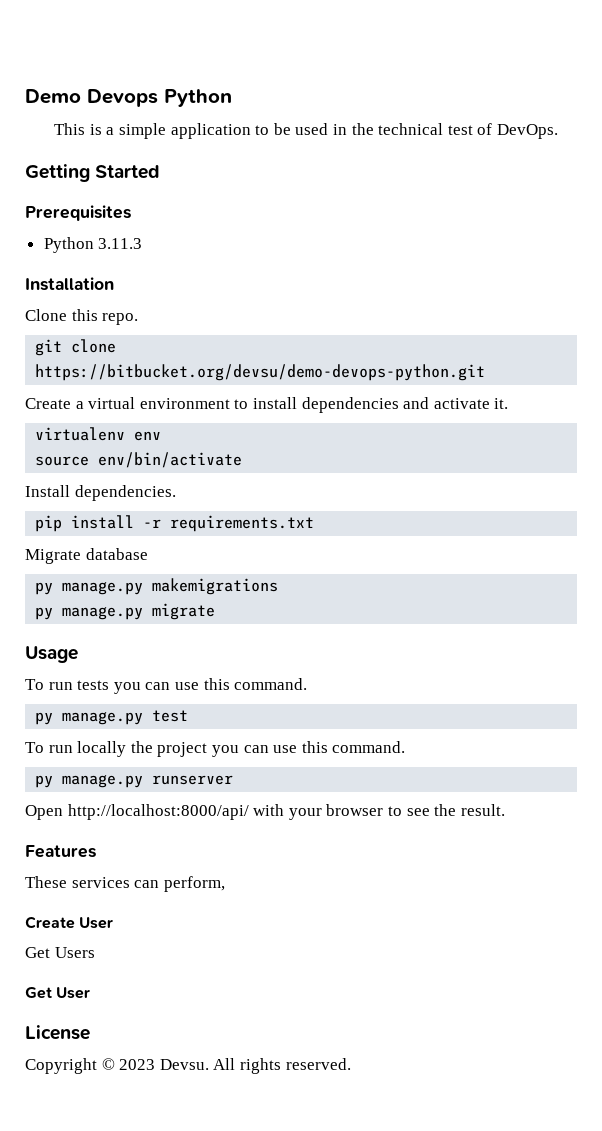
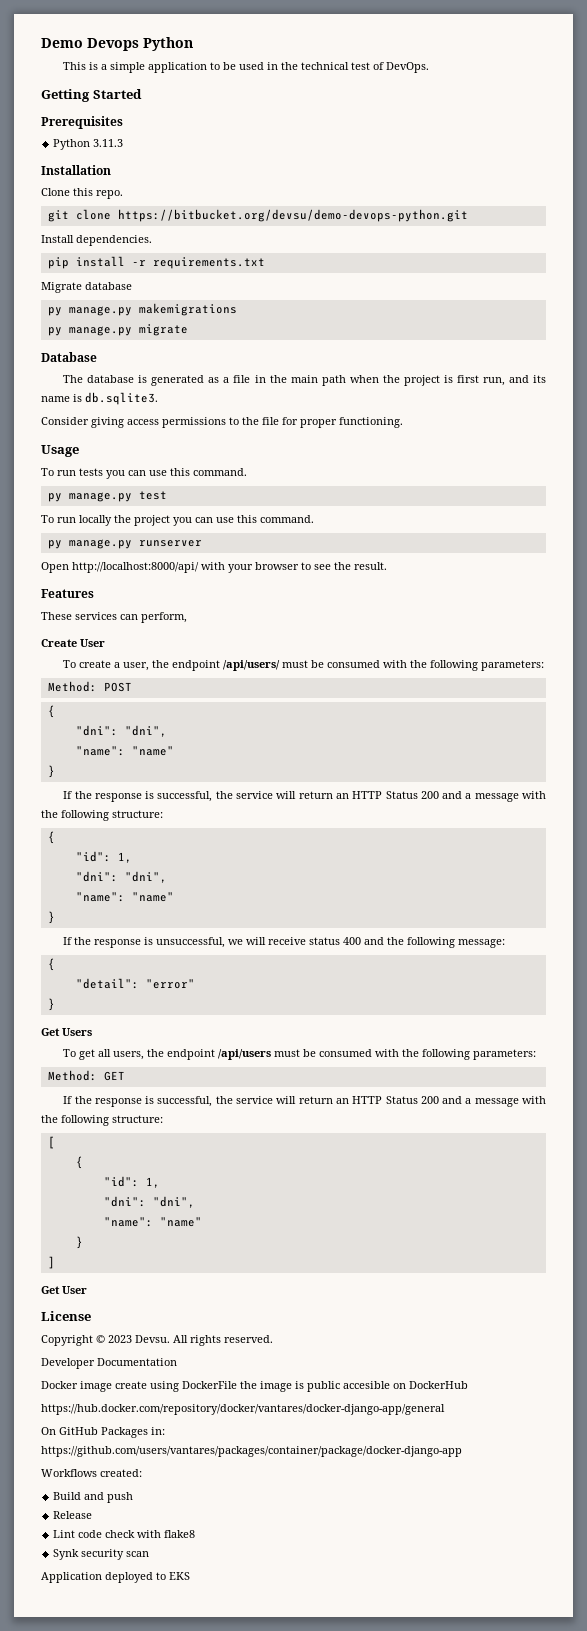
[25,397,509,413] [35,427,162,441] [35,452,243,468] // Create a virtual environment to install dependencies and activate it. // virtualenv env // source env/bin/activate -> (468, 215) none
(216, 611) none -> [41,352,97,362] [63,375,546,386] [41,392,158,405] [41,417,403,428] // Database // The database is generated as a file in the main path when the project is first run, and its name is db.sqlite3. // Consider giving access permissions to the file for proper functioning.
[25,947,95,958] Get Users -> [63,660,545,671] [47,681,132,692] [47,705,55,718] [75,725,167,737] [75,746,174,756] [47,765,55,778] [63,791,546,802] [41,810,163,821] [47,831,55,844] [75,851,132,863] [75,871,167,883] [75,892,174,902] [47,911,55,924] [63,937,506,948] [47,958,55,971] [75,978,195,989] [47,998,55,1011] [41,1028,92,1036] [63,1049,537,1060] [47,1070,125,1081] [63,1096,546,1107] [41,1115,163,1126] [47,1136,55,1149] [75,1156,83,1169] [103,1176,160,1188] [103,1196,195,1208] [103,1217,202,1227] [75,1236,83,1249] [47,1256,55,1269] To create a user, the endpoint /api/users/ must be consumed with the following parameters: // Method: POST // { // "dni": "dni", // "name": "name" // } // If the response is successful, the service will return an HTTP Status 200 and a message with the following structure: // { // "id": 1, // "dni": "dni", // "name": "name" // } // If the response is unsuccessful, we will receive status 400 and the following message: // { // "detail": "error" // } // Get Users // To get all users, the endpoint /api/users must be consumed with the following parameters: // Method: GET // If the response is successful, the service will return an HTTP Status 200 and a message with the following structure: // [ // { // "id": 1, // "dni": "dni", // "name": "name" // } // ]
(351, 1064) none -> [41,1358,177,1369] [41,1381,468,1392] [41,1404,445,1415] [41,1427,165,1438] [41,1446,462,1457] [41,1469,142,1477] [53,1492,134,1503] [53,1511,93,1519] [53,1530,196,1538] [53,1549,150,1560] [41,1572,190,1583] // Developer Documentation // Docker image create using DockerFile the image is public accesible on DockerHub // https://hub.docker.com/repository/docker/vantares/docker-django-app/general // On GitHub Packages in: https://github.com/users/vantares/packages/container/package/docker-django-app // Workflows created: // Build and push // Release // Lint code check with flake8 // Synk security scan // Application deployed to EKS

